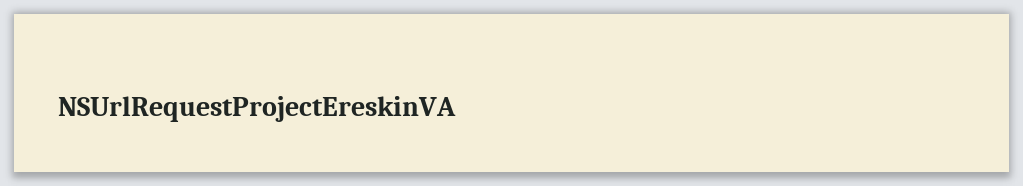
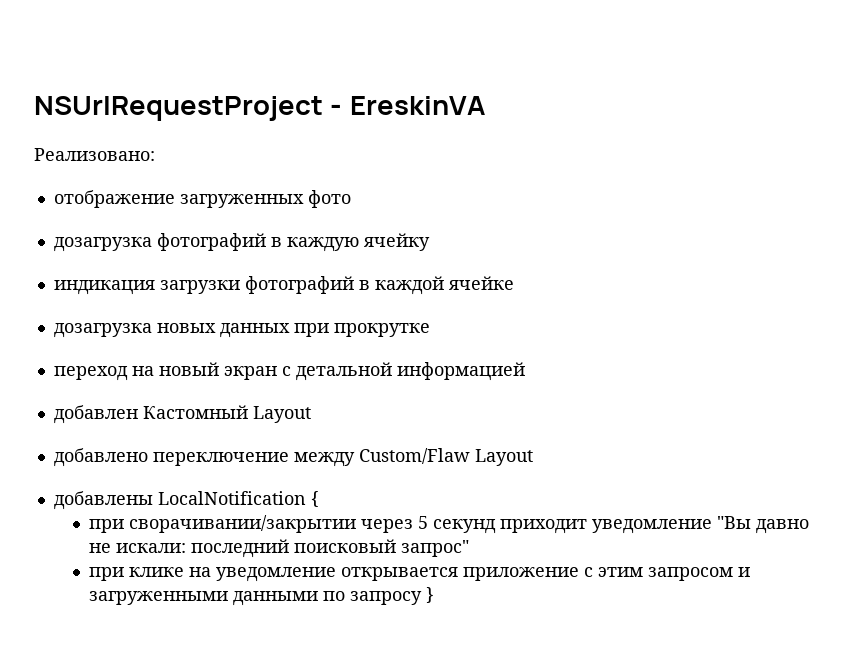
[58,96,456,122] NSUrlRequestProjectEreskinVA -> [34,96,485,121] [34,148,155,161] [53,190,351,208] [53,233,430,252] [53,276,514,295] [53,323,430,338] [53,362,525,381] [53,405,311,424] [53,448,533,467] [53,491,319,510] [88,515,809,534] [88,539,469,558] [88,567,750,582] [88,587,434,606] NSUrlRequestProject - EreskinVA // Реализовано: // отображение загруженных фото // дозагрузка фотографий в каждую ячейку // индикация загрузки фотографий в каждой ячейке // дозагрузка новых данных при прокрутке // переход на новый экран с детальной информацией // добавлен Кастомный Layout // добавлено переключение между Custom/Flaw Layout // добавлены LocalNotification { // при сворачивании/закрытии через 5 секунд приходит уведомление "Вы давно не искали: последний поисковый запрос" // при клике на уведомление открывается приложение с этим запросом и загруженными данными по запросу }

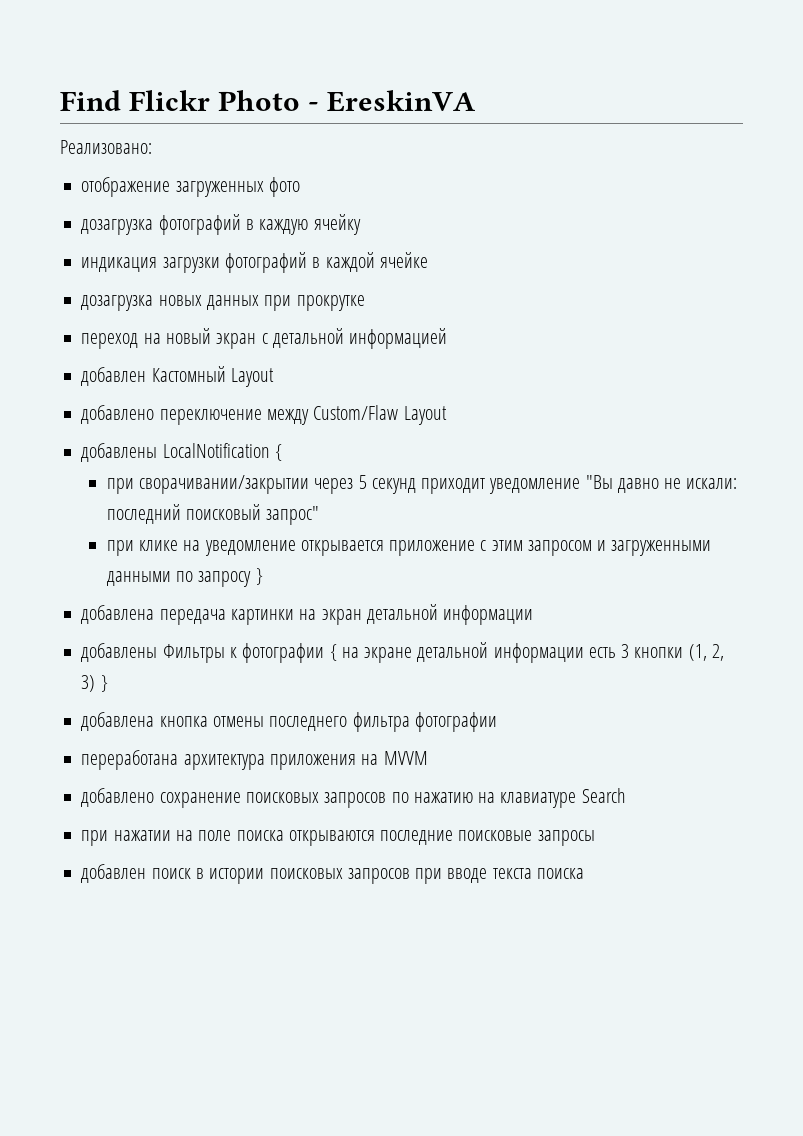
[34,96,323,121] NSUrlRequestProject -> [60,90,301,111] Find Flickr Photo
(434, 595) none -> [81,604,534,625] [81,642,724,663] [81,675,108,692] [81,712,497,732] [81,750,428,770] [81,788,626,808] [81,830,595,846] [81,864,584,884] // добавлена передача картинки на экран детальной информации // добавлены Фильтры к фотографии { на экране детальной информации есть 3 кнопки (1, 2, 3) } // добавлена кнопка отмены последнего фильтра фотографии // переработана архитектура приложения на MVVM // добавлено сохранение поисковых запросов по нажатию на клавиатуре Search // при нажатии на поле поиска открываются последние поисковые запросы // добавлен поиск в истории поисковых запросов при вводе текста поиска

